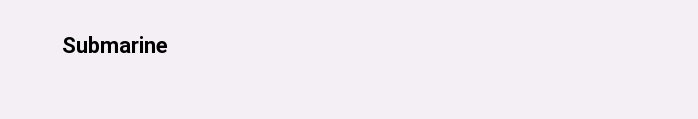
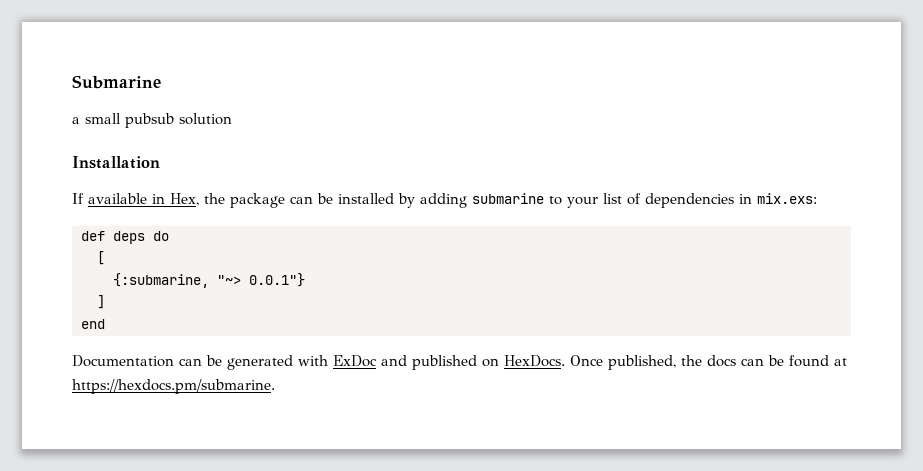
(168, 44) none -> [72,113,232,128] [72,156,160,169] [72,193,817,208] [81,231,169,244] [97,251,105,265] [113,273,305,288] [97,295,105,309] [81,319,105,329] [72,355,847,370] [72,379,275,394] // a small pubsub solution // Installation // If available in Hex, the package can be installed by adding submarine to your list of dependencies in mix.exs: // def deps do // [ // {:submarine, "~> 0.0.1"} // ] // end // Documentation can be generated with ExDoc and published on HexDocs. Once published, the docs can be found at https://hexdocs.pm/submarine.

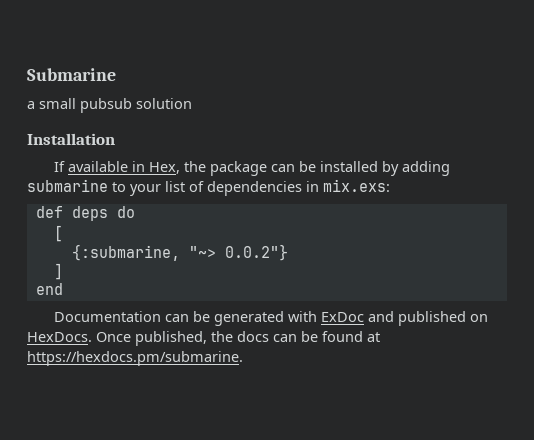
[249,273,305,287] 0.0.1"} -> [224,244,288,261] 0.0.2"}

